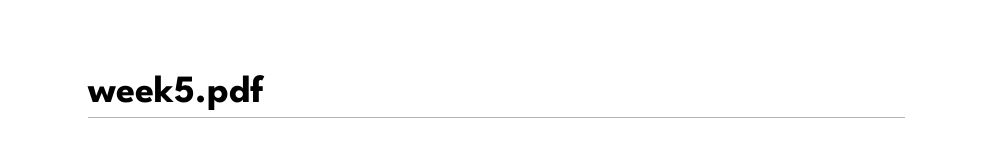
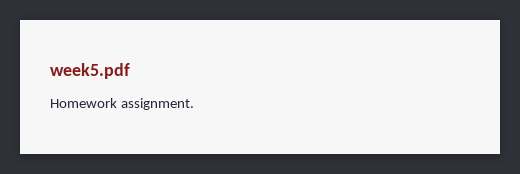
(265, 93) none -> [50,98,194,110] // Homework assignment.

